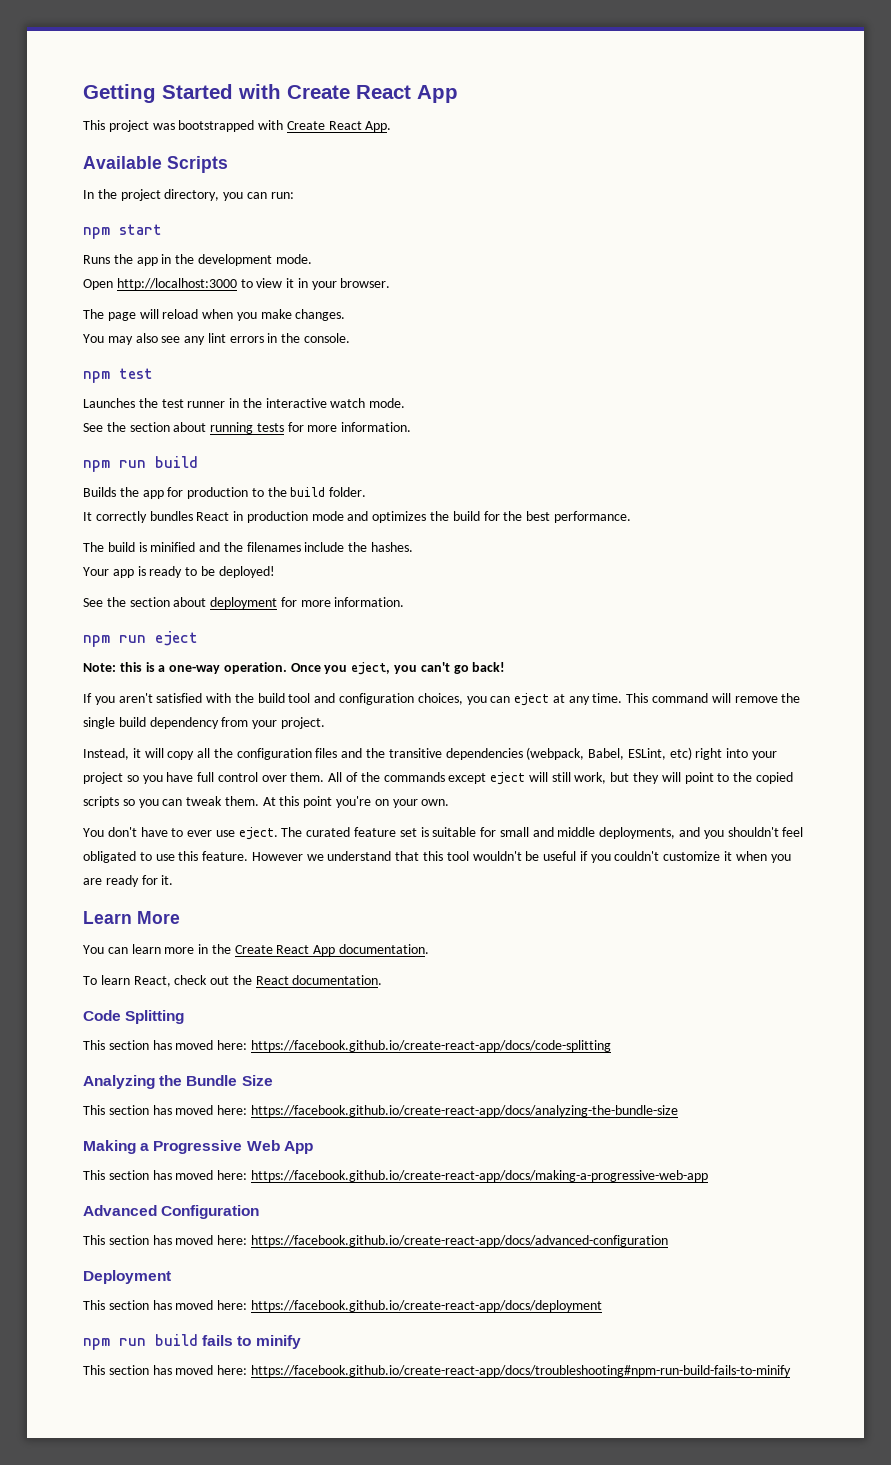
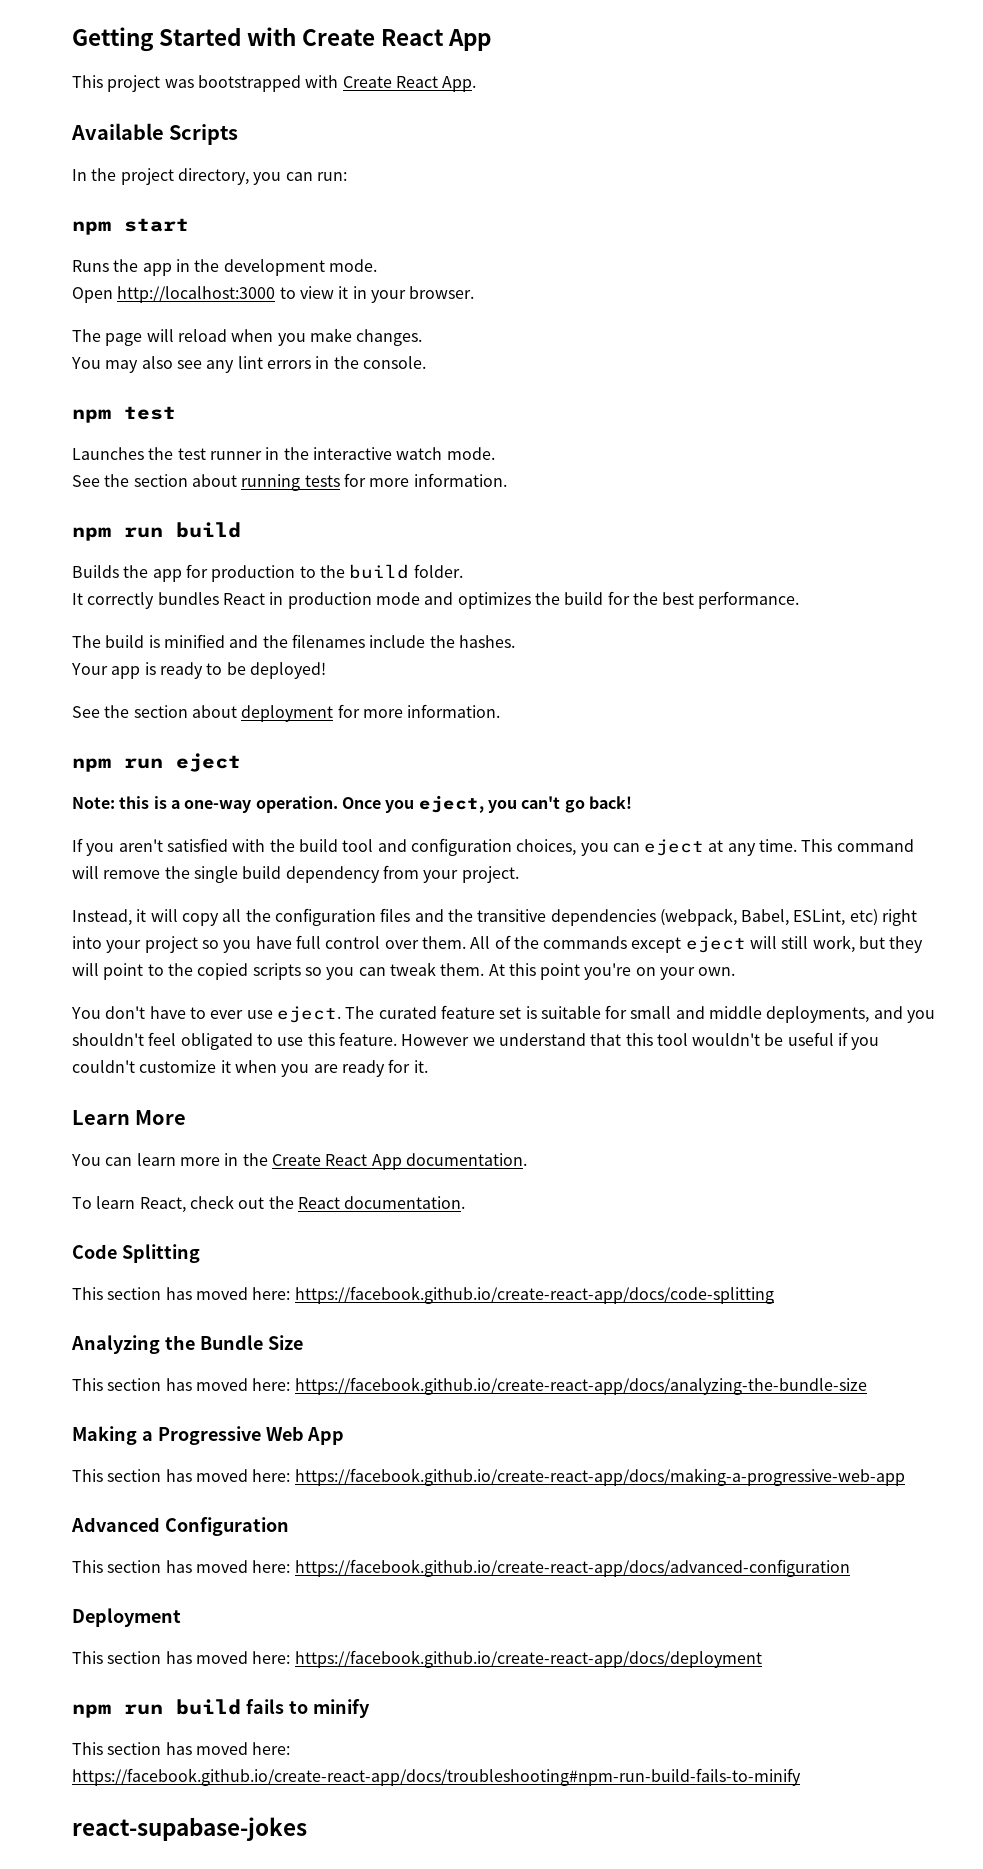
(791, 1371) none -> [72,1817,307,1841] // react-supabase-jokes

